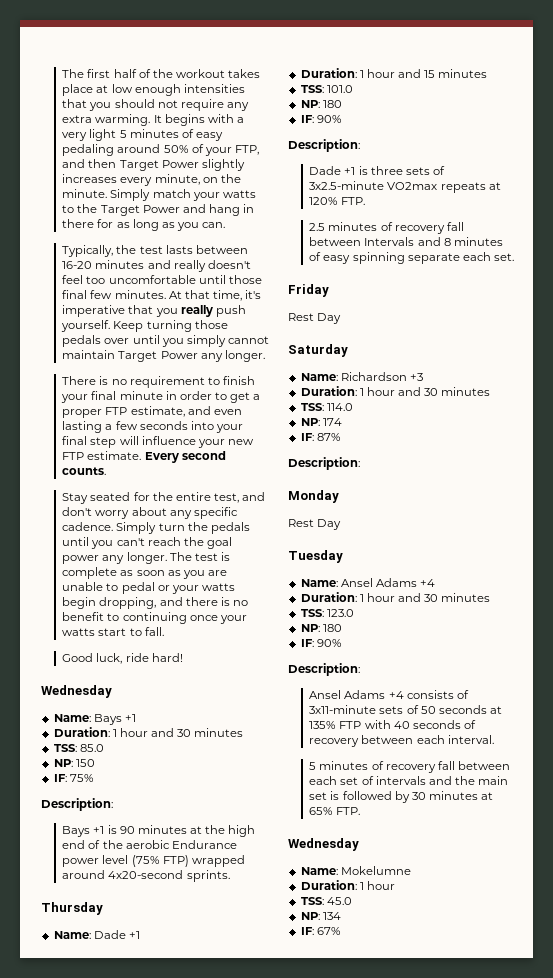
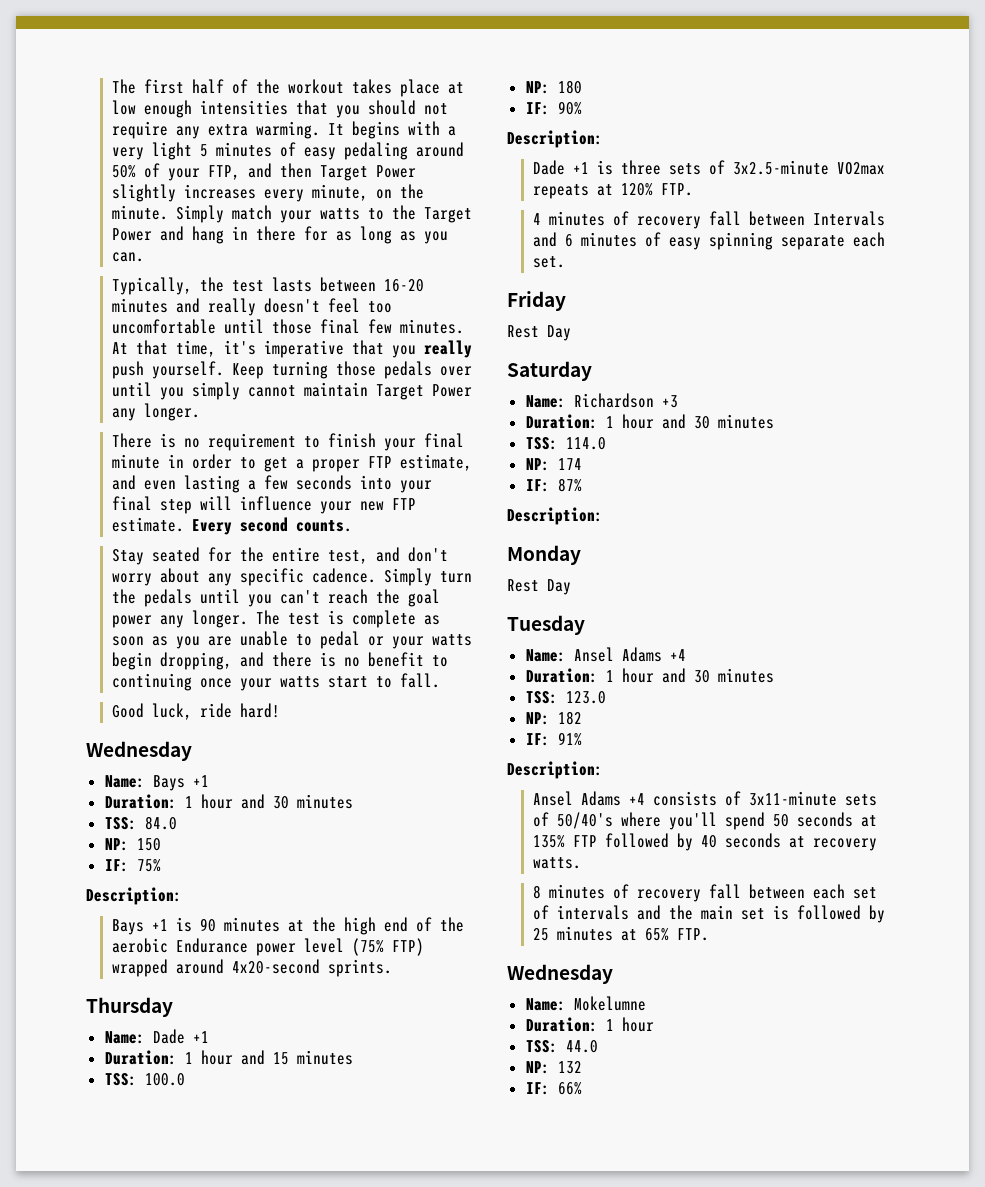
[79,744,104,752] 85.0 -> [144,816,177,830] 84.0
[326,85,353,93] 101.0 -> [144,1073,185,1086] 100.0
[309,223,326,231] 2.5 -> [533,213,542,225] 4
[443,238,451,246] 8 -> [565,234,574,247] 6
[322,624,342,632] [300,639,342,647] 180 // IF: 90% -> [557,711,582,725] [525,732,582,746] 182 // IF: 91%
(419, 709) none -> [557,812,766,830] 50/40's where you'll spend
[364,720,476,729] [309,735,494,747] [309,762,317,770] with 40 seconds of recovery between each interval. // 5 -> [605,833,878,851] [533,857,582,869] [533,885,542,899] followed by 40 seconds at recovery watts. // 8
[411,792,426,800] 30 -> [533,928,550,941] 25
[326,897,352,905] [300,912,341,920] [300,927,341,935] 45.0 // NP: 134 // IF: 67% -> [565,1040,598,1053] [525,1061,582,1074] [525,1082,582,1095] 44.0 // NP: 132 // IF: 66%

